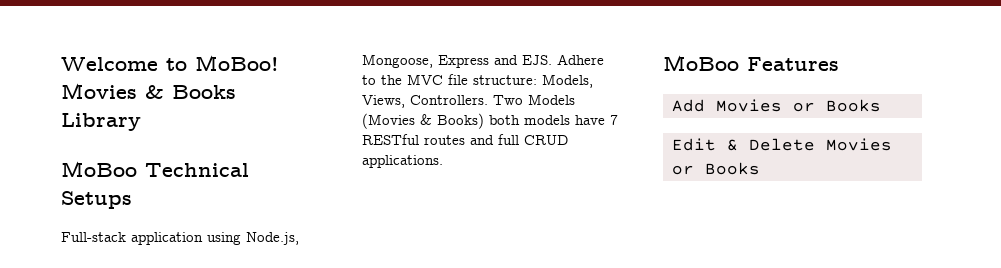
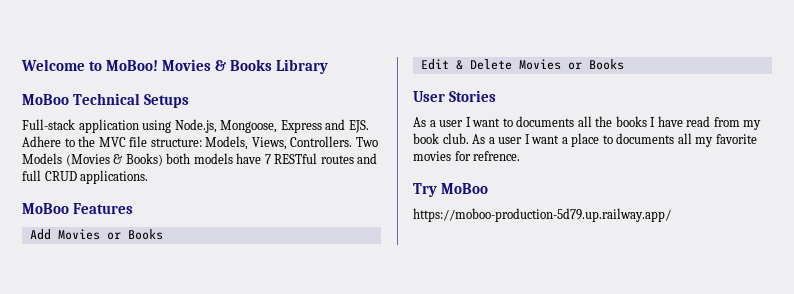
(760, 168) none -> [413,90,497,102] [413,116,762,130] [413,133,757,147] [413,151,521,161] [413,183,489,197] [413,208,671,222] // User Stories // As a user I want to documents all the books I have read from my book club. As a user I want a place to documents all my favorite movies for refrence. // Try MoBoo // https://moboo-production-5d79.up.railway.app/

